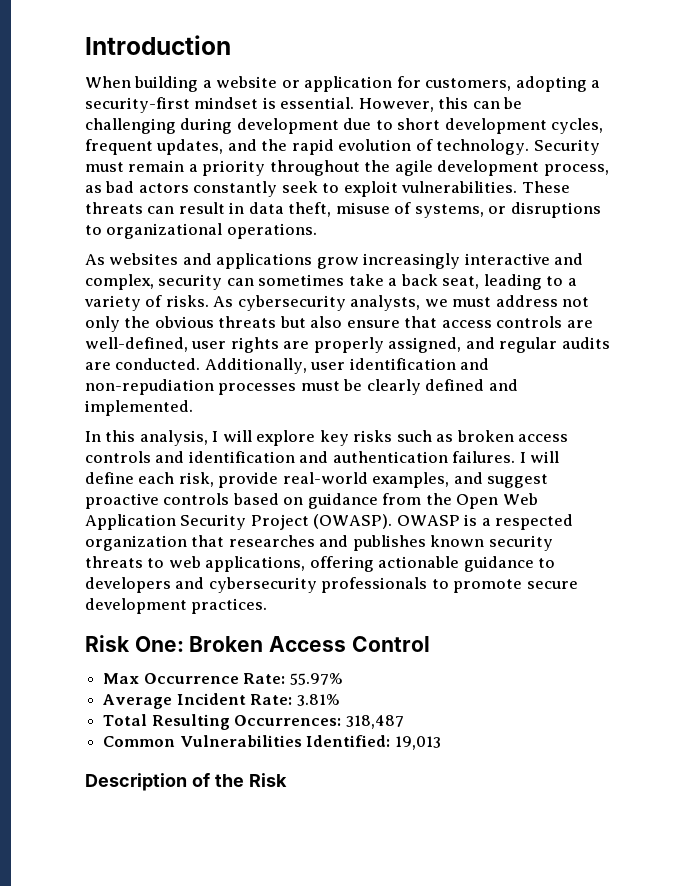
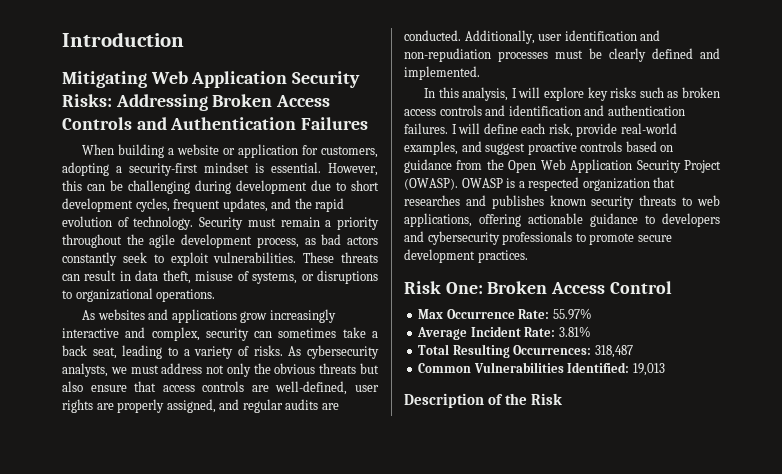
(231, 45) none -> [62,71,361,88] [62,94,331,111] [62,117,369,130] // Mitigating Web Application Security Risks: Addressing Broken Access Controls and Authentication Failures

